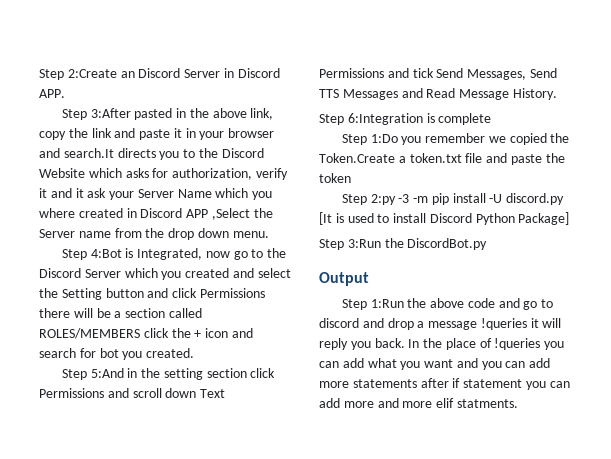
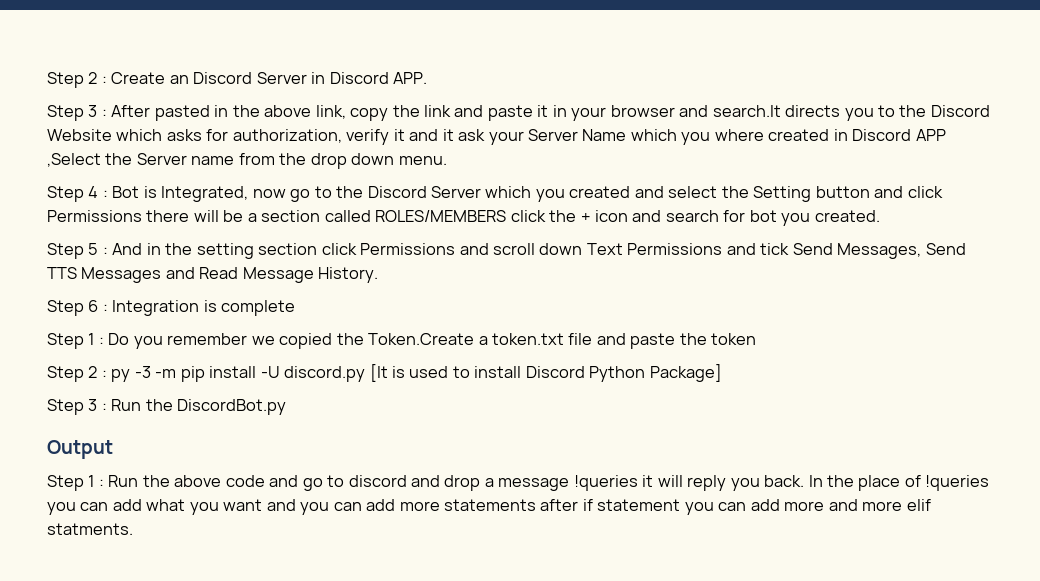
[39,69,117,80] Step 2:Create -> [47,72,166,88] Step 2 : Create
[90,108,131,118] 3:After -> [88,105,151,117] 3 : After
[90,249,122,258] 4:Bot -> [88,186,140,198] 4 : Bot
[90,368,124,378] 5:And -> [88,243,143,255] 5 : And
[347,113,423,125] 6:Integration -> [88,300,200,316] 6 : Integration
[370,134,398,143] 1:Do -> [88,333,130,345] 1 : Do
[370,194,396,205] 2:py -> [88,366,131,382] 2 : py
[347,239,381,248] 3:Run -> [88,399,142,411] 3 : Run
[370,299,404,308] 1:Run -> [88,475,139,487] 1 : Run

